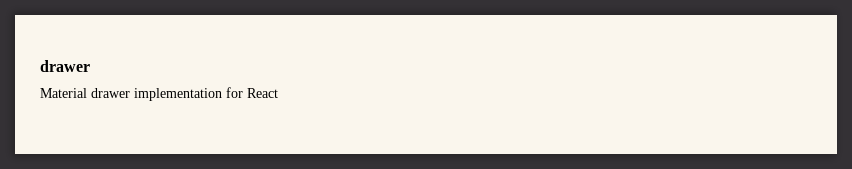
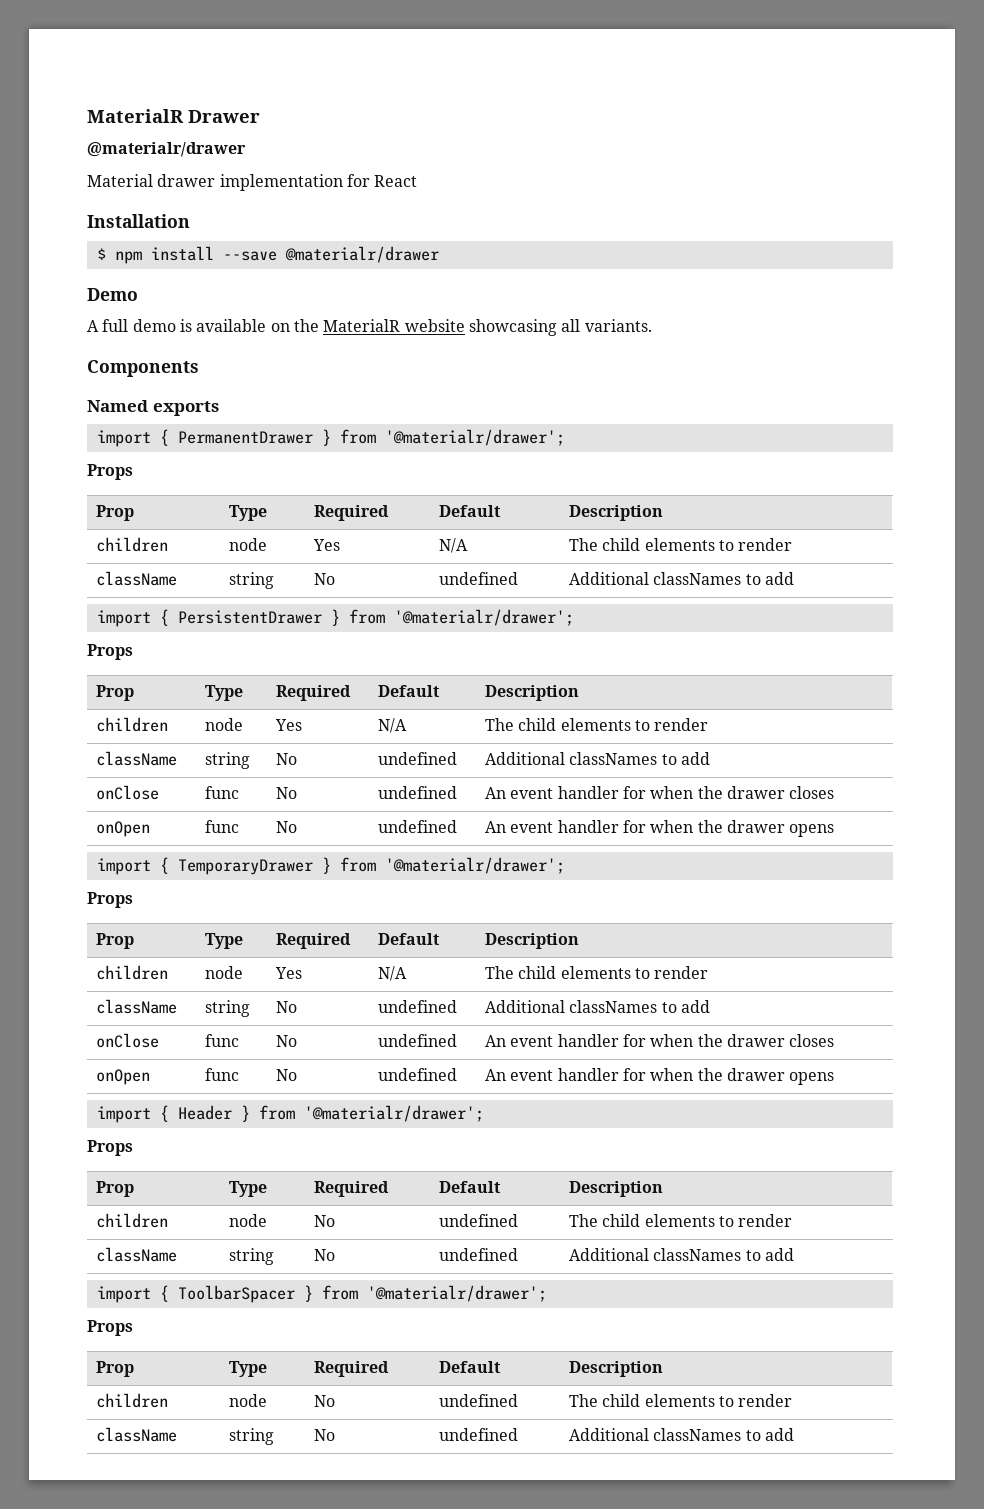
[40,60,90,72] drawer -> [87,109,260,123] [87,142,246,157] MaterialR Drawer // @materialr/drawer
(278, 93) none -> [87,214,190,228] [96,246,439,264] [87,288,138,301] [87,319,652,336] [87,360,199,377] [87,400,219,416] [96,429,565,447] [87,464,133,480] [95,505,134,521] [228,505,267,521] [313,505,389,521] [438,505,501,517] [568,505,663,521] [95,537,168,552] [228,538,267,551] [312,539,340,551] [438,538,468,553] [568,538,793,551] [95,571,177,586] [228,572,274,589] [313,573,335,585] [438,572,518,585] [568,572,794,585] [96,609,574,627] [87,644,133,660] [95,685,134,701] [204,685,243,701] [275,685,351,701] [377,685,440,697] [484,685,579,701] [95,717,168,732] [204,718,243,731] [274,719,302,731] [377,718,407,733] [484,718,709,731] [95,751,177,766] [204,752,250,769] [275,753,297,765] [377,752,457,765] [484,752,710,765] [95,785,159,800] [204,786,239,799] [275,787,297,799] [377,786,457,799] [484,786,835,799] [95,821,150,837] [204,820,239,833] [275,821,297,833] [377,820,457,833] [484,820,835,837] [96,857,565,875] [87,892,133,908] [95,933,134,949] [204,933,243,949] [275,933,351,949] [377,933,440,945] [484,933,579,949] [95,965,168,980] [204,966,243,979] [274,967,302,979] [377,966,407,981] [484,966,709,979] [95,999,177,1014] [204,1000,250,1017] [275,1001,297,1013] [377,1000,457,1013] [484,1000,710,1013] [95,1033,159,1048] [204,1034,239,1047] [275,1035,297,1047] [377,1034,457,1047] [484,1034,835,1047] [95,1069,150,1085] [204,1068,239,1081] [275,1069,297,1081] [377,1068,457,1081] [484,1068,835,1085] [96,1105,484,1123] [87,1140,133,1156] [95,1181,134,1197] [228,1181,267,1197] [313,1181,389,1197] [438,1181,501,1193] [568,1181,663,1197] [95,1213,168,1228] [228,1214,267,1227] [313,1215,335,1227] [438,1214,518,1227] [568,1214,793,1227] [95,1247,177,1262] [228,1248,274,1265] [313,1249,335,1261] [438,1248,518,1261] [568,1248,794,1261] [96,1285,547,1303] [87,1320,133,1336] [95,1361,134,1377] [228,1361,267,1377] [313,1361,389,1377] [438,1361,501,1373] [568,1361,663,1377] [95,1393,168,1408] [228,1394,267,1407] [313,1395,335,1407] [438,1394,518,1407] [568,1394,793,1407] [95,1427,177,1442] [228,1428,274,1445] [313,1429,335,1441] [438,1428,518,1441] [568,1428,794,1441] // Installation // $ npm install --save @materialr/drawer // Demo // A full demo is available on the MaterialR website showcasing all variants. // Components // Named exports // import { PermanentDrawer } from '@materialr/drawer'; // Props // Prop | Type | Required | Default | Description // children | node | Yes | N/A | The child elements to render // className | string | No | undefined | Additional classNames to add // import { PersistentDrawer } from '@materialr/drawer'; // Props // Prop | Type | Required | Default | Description // children | node | Yes | N/A | The child elements to render // className | string | No | undefined | Additional classNames to add // onClose | func | No | undefined | An event handler for when the drawer closes // onOpen | func | No | undefined | An event handler for when the drawer opens // import { TemporaryDrawer } from '@materialr/drawer'; // Props // Prop | Type | Required | Default | Description // children | node | Yes | N/A | The child elements to render // className | string | No | undefined | Additional classNames to add // onClose | func | No | undefined | An event handler for when the drawer closes // onOpen | func | No | undefined | An event handler for when the drawer opens // import { Header } from '@materialr/drawer'; // Props // Prop | Type | Required | Default | Description // children | node | No | undefined | The child elements to render // className | string | No | undefined | Additional classNames to add // import { ToolbarSpacer } from '@materialr/drawer'; // Props // Prop | Type | Required | Default | Description // children | node | No | undefined | The child elements to render // className | string | No | undefined | Additional classNames to add

